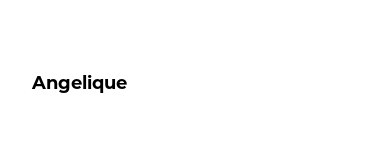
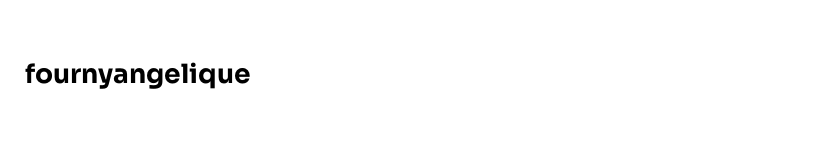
[31,74,127,93] Angelique -> [25,62,251,89] fournyangelique

